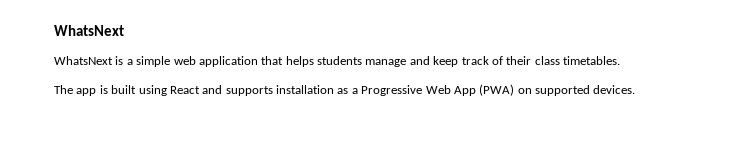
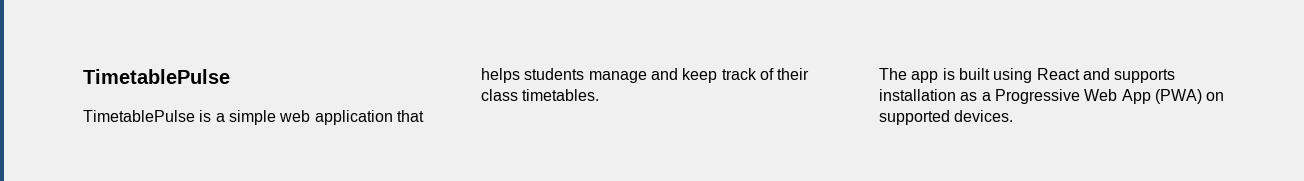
[54,25,124,36] [54,56,113,65] WhatsNext // WhatsNext -> [83,69,230,84] [83,110,195,122] TimetablePulse // TimetablePulse

